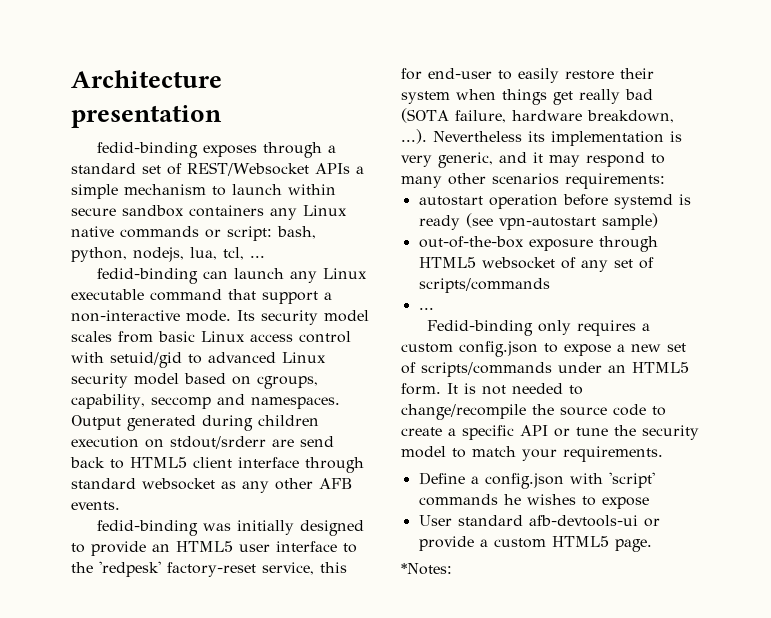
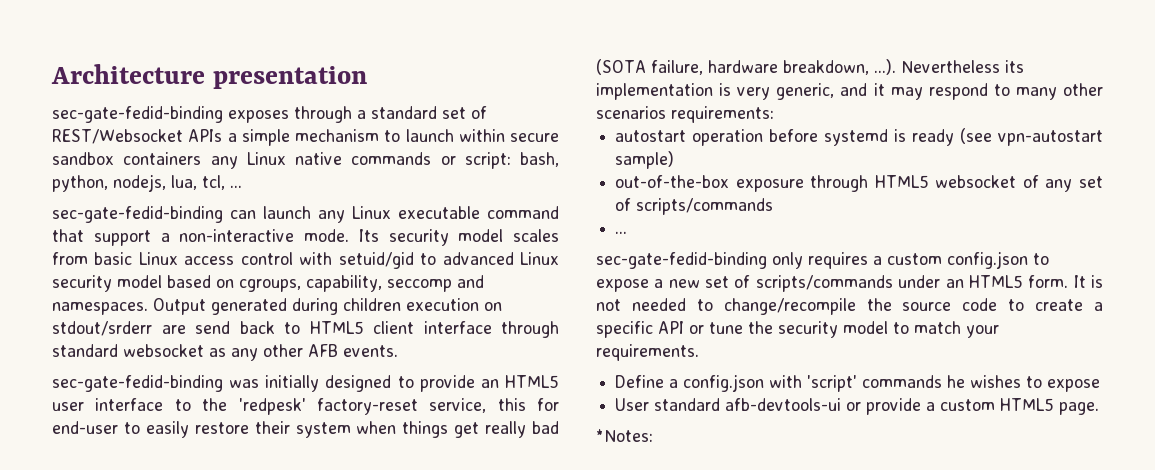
[96,142,198,158] fedid-binding -> [52,106,223,123] sec-gate-fedid-binding
[96,268,198,284] fedid-binding -> [52,206,223,223] sec-gate-fedid-binding
[96,520,198,536] fedid-binding -> [52,375,223,392] sec-gate-fedid-binding
[426,320,533,336] Fedid-binding -> [596,252,767,269] sec-gate-fedid-binding

